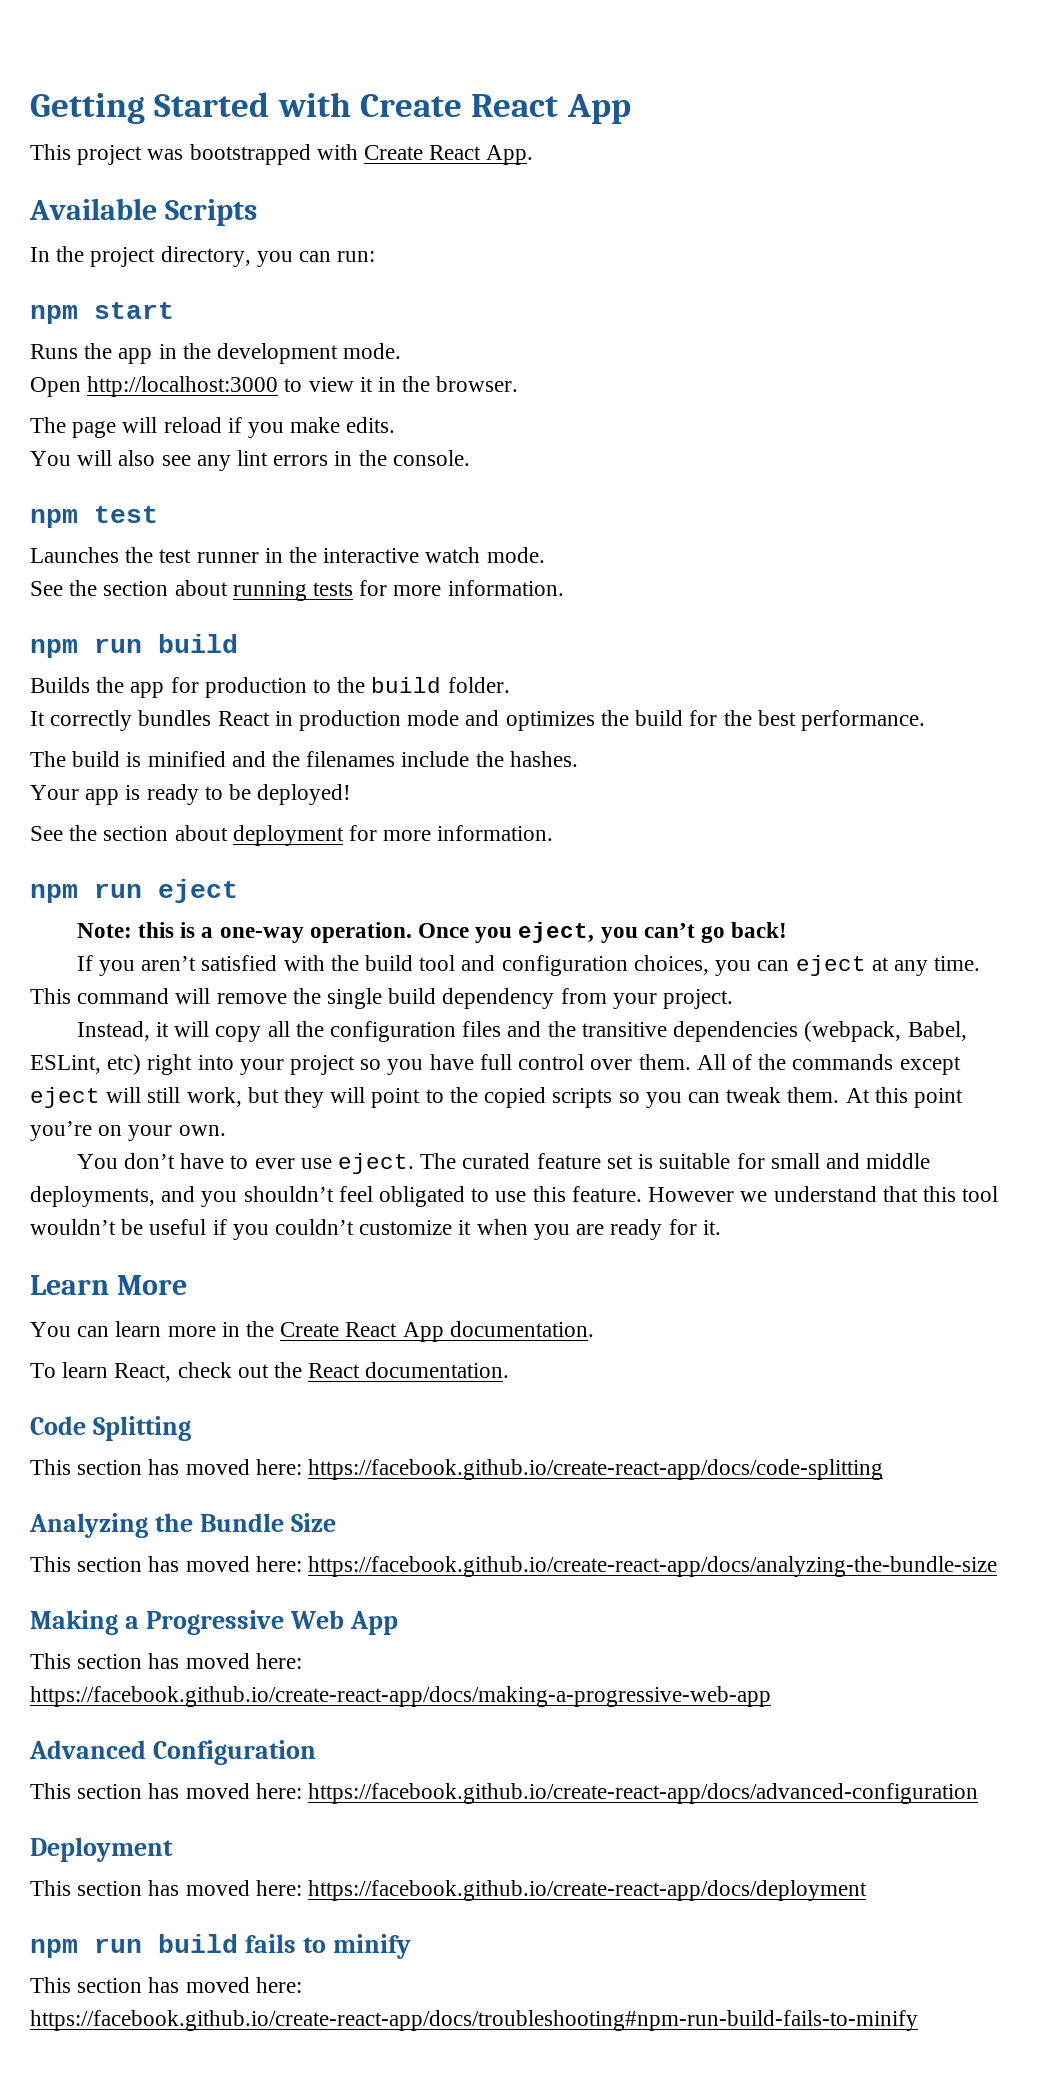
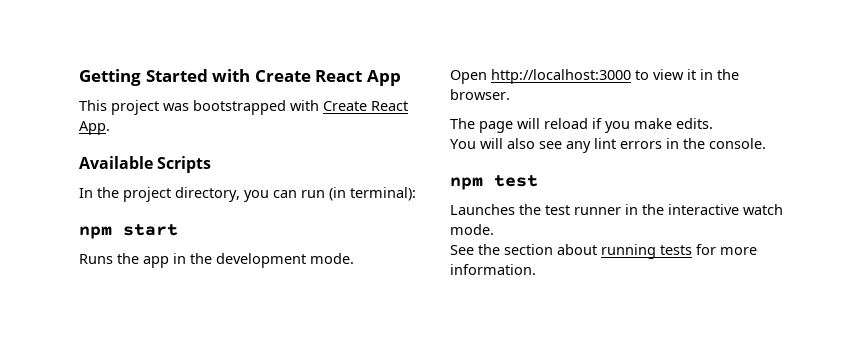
[337,251,376,262] run: -> [301,187,416,201] run (in terminal):
[30,634,238,658] [30,677,510,698] [30,710,925,731] [30,751,578,767] [30,784,352,805] [30,825,554,846] [30,879,238,903] [76,922,788,943] [76,955,981,976] [30,988,734,1009] [76,1021,967,1042] [30,1054,961,1075] [30,1087,963,1108] [30,1121,226,1141] [76,1153,931,1174] [30,1186,999,1207] [30,1219,721,1240] [30,1275,187,1295] [30,1321,594,1342] [30,1362,510,1382] [30,1416,191,1441] [30,1459,884,1480] [29,1513,336,1538] [30,1556,998,1577] [30,1610,398,1635] [30,1653,302,1669] [30,1686,771,1707] [29,1740,316,1765] [30,1783,979,1804] [30,1837,173,1862] [30,1880,868,1901] [30,1934,411,1959] [30,1977,302,1993] [30,2010,918,2031] // npm run build // Builds the app for production to the build folder. // It correctly bundles React in production mode and optimizes the build for the best performance. // The build is minified and the filenames include the hashes. // Your app is ready to be deployed! // See the section about deployment for more information. // npm run eject // Note: this is a one-way operation. Once you eject, you can’t go back! // If you aren’t satisfied with the build tool and configuration choices, you can eject at any time. This command will remove the single build dependency from your project. // Instead, it will copy all the configuration files and the transitive dependencies (webpack, Babel, ESLint, etc) right into your project so you have full control over them. All of the commands except eject will still work, but they will point to the copied scripts so you can tweak them. At this point you’re on your own. // You don’t have to ever use eject. The curated feature set is suitable for small and middle deployments, and you shouldn’t feel obligated to use this feature. However we understand that this tool wouldn’t be useful if you couldn’t customize it when you are ready for it. // Learn More // You can learn more in the Create React App documentation. // To learn React, check out the React documentation. // Code Splitting // This section has moved here: https://facebook.github.io/create-react-app/docs/code-splitting // Analyzing the Bundle Size // This section has moved here: https://facebook.github.io/create-react-app/docs/analyzing-the-bundle-size // Making a Progressive Web App // This section has moved here: https://facebook.github.io/create-react-app/docs/making-a-progressive-web-app // Advanced Configuration // This section has moved here: https://facebook.github.io/create-react-app/docs/advanced-configuration // Deployment // This section has moved here: https://facebook.github.io/create-react-app/docs/deployment // npm run build fails to minify // This section has moved here: https://facebook.github.io/create-react-app/docs/troubleshooting#npm-run-build-fails-to-minify -> (536, 269) none

